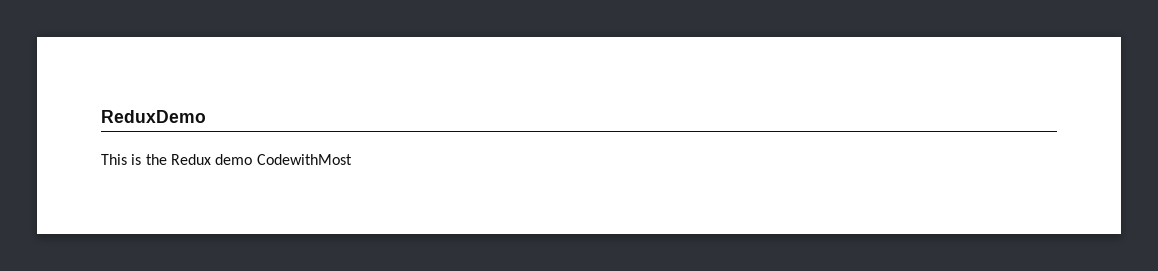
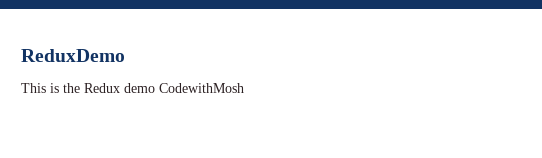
[256,154,352,165] CodewithMost -> [159,83,244,93] CodewithMosh

